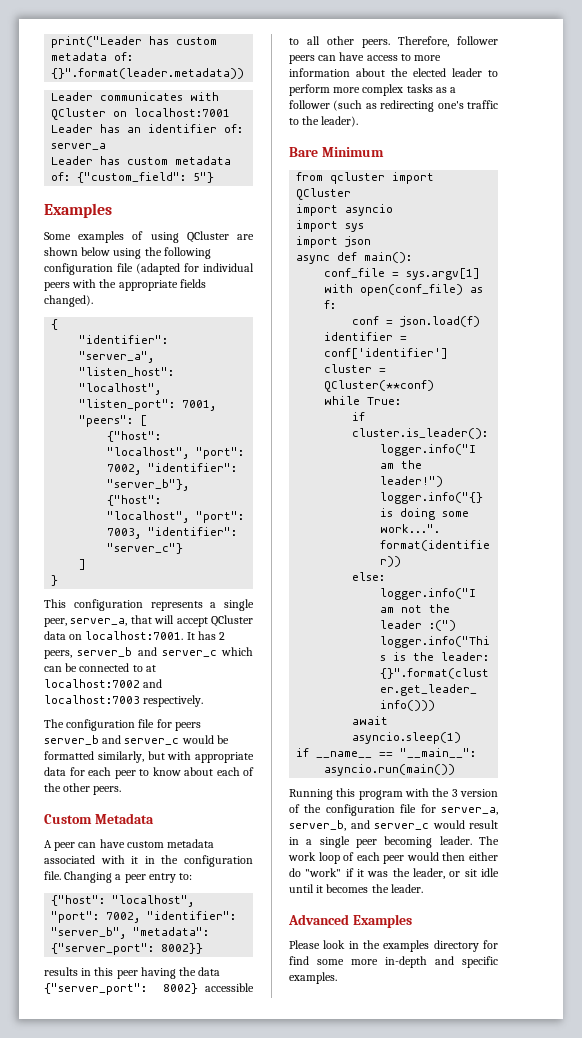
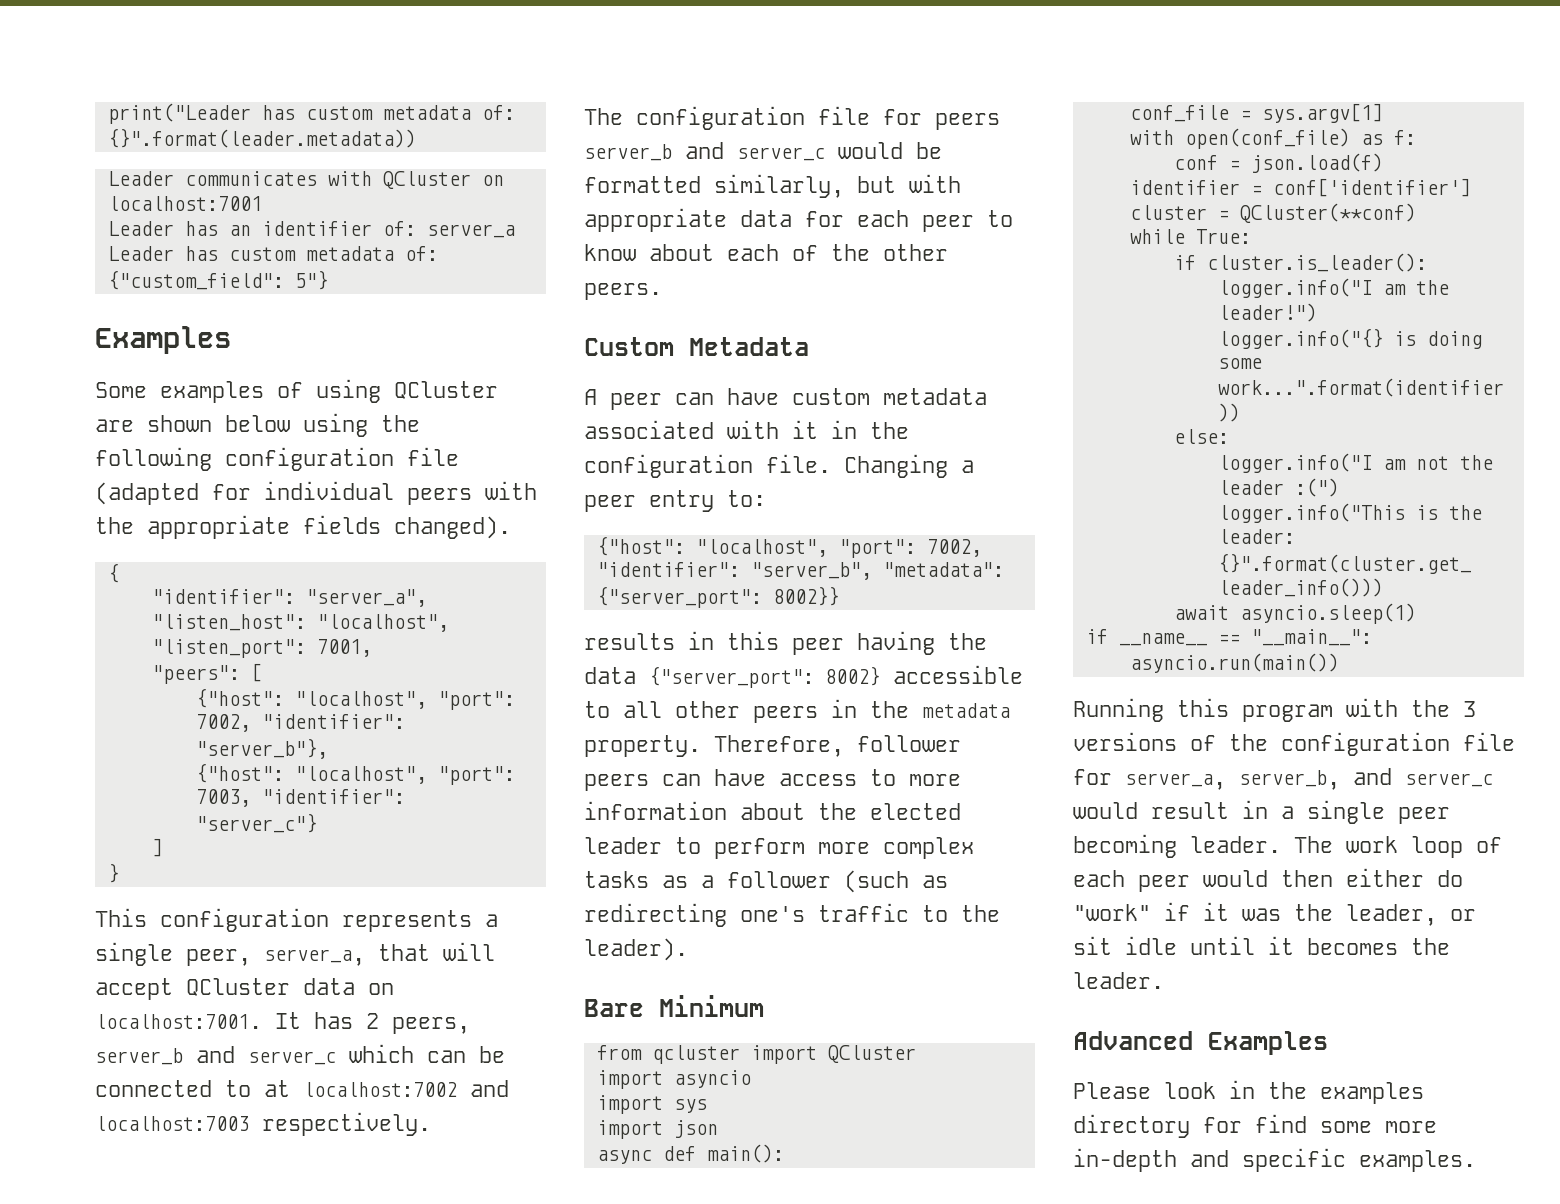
[362,39,390,48] peers. -> [753,699,1010,723] [584,735,701,757] peers in the metadata property.
[460,789,498,797] version -> [1073,732,1177,751] versions

